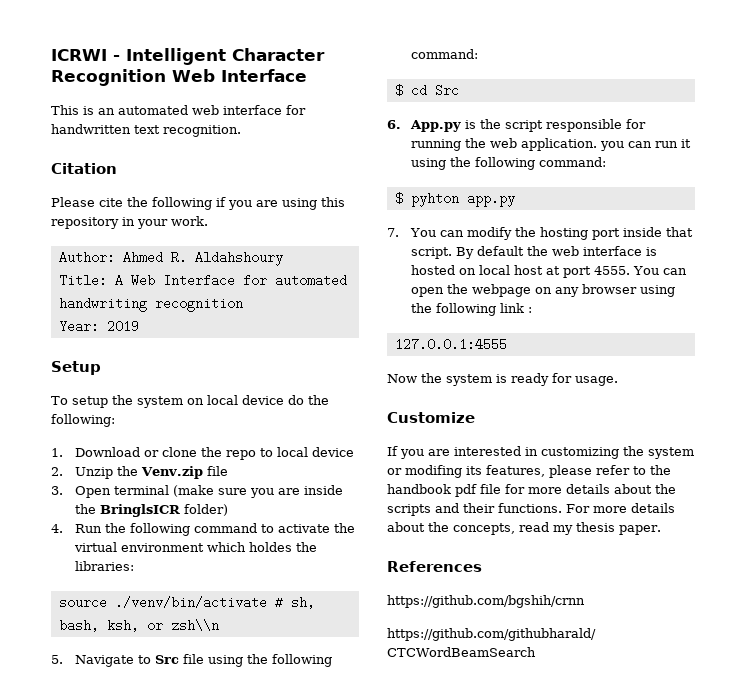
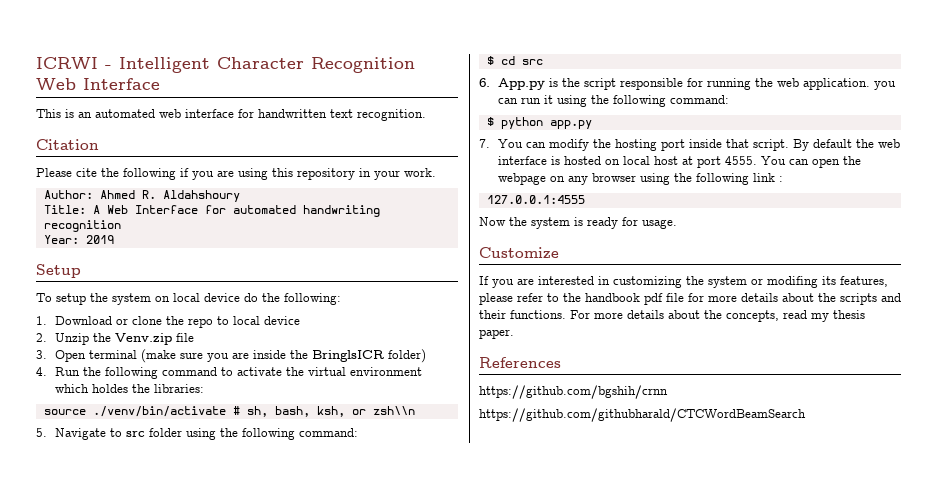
[154,654,204,664] Src file -> [125,428,182,437] src folder
[434,84,459,97] Src -> [521,59,543,65] src
[410,193,459,207] pyhton -> [500,117,543,129] python

